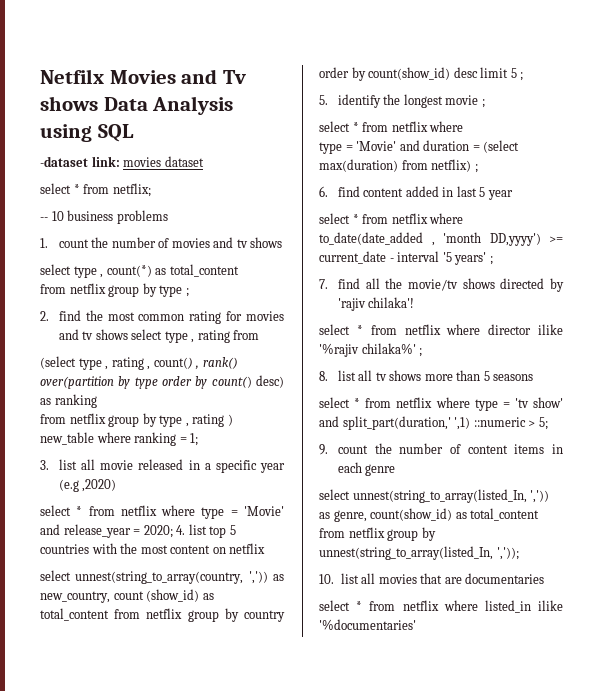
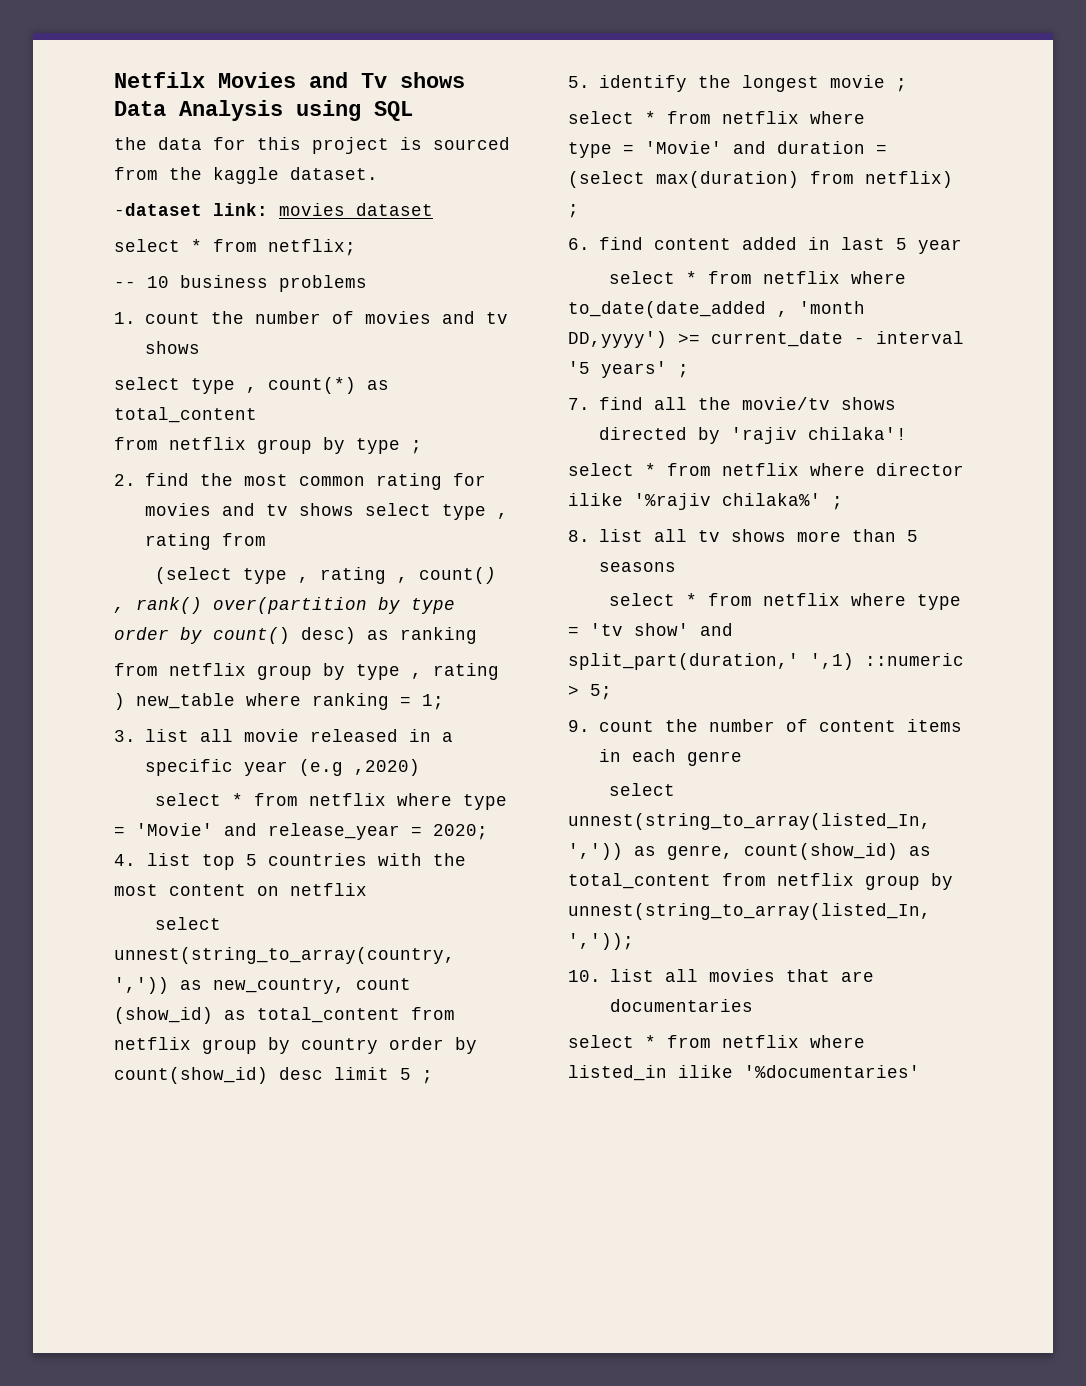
(134, 133) none -> [114,137,510,154] [114,167,378,184] // the data for this project is sourced from the kaggle dataset.

